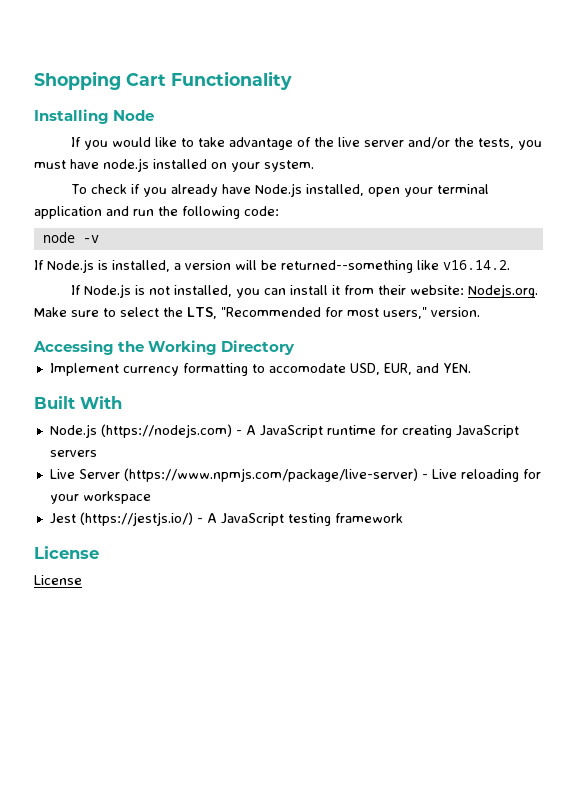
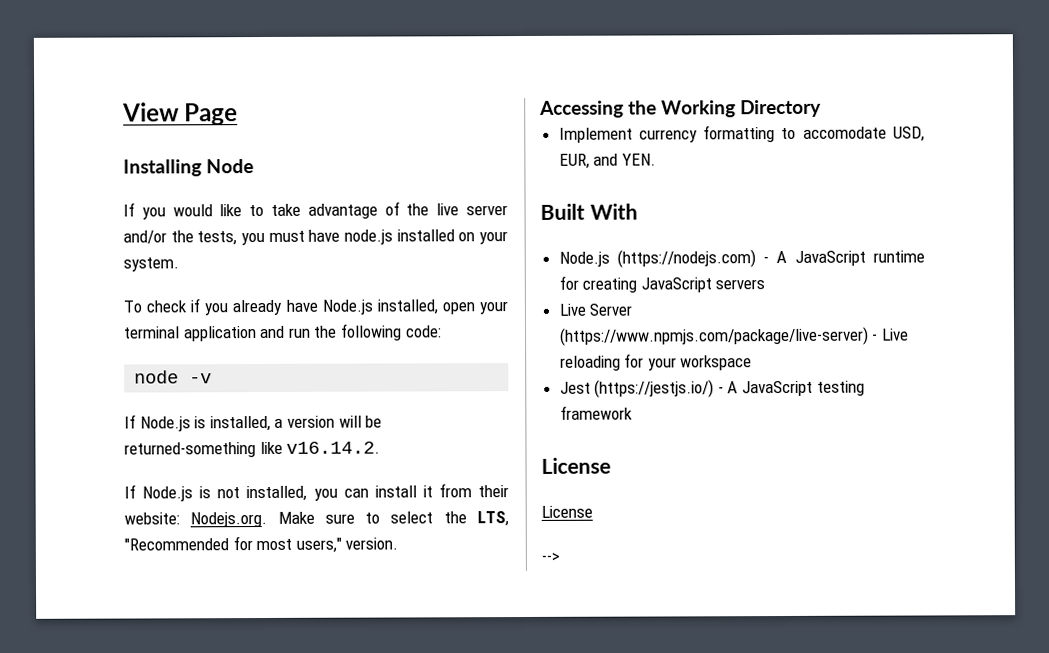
[34,71,292,90] Shopping Cart Functionality -> [122,102,239,126] View Page
[281,260,413,273] returned--something -> [124,442,256,458] returned-something
(82, 580) none -> [541,552,560,562] // -->

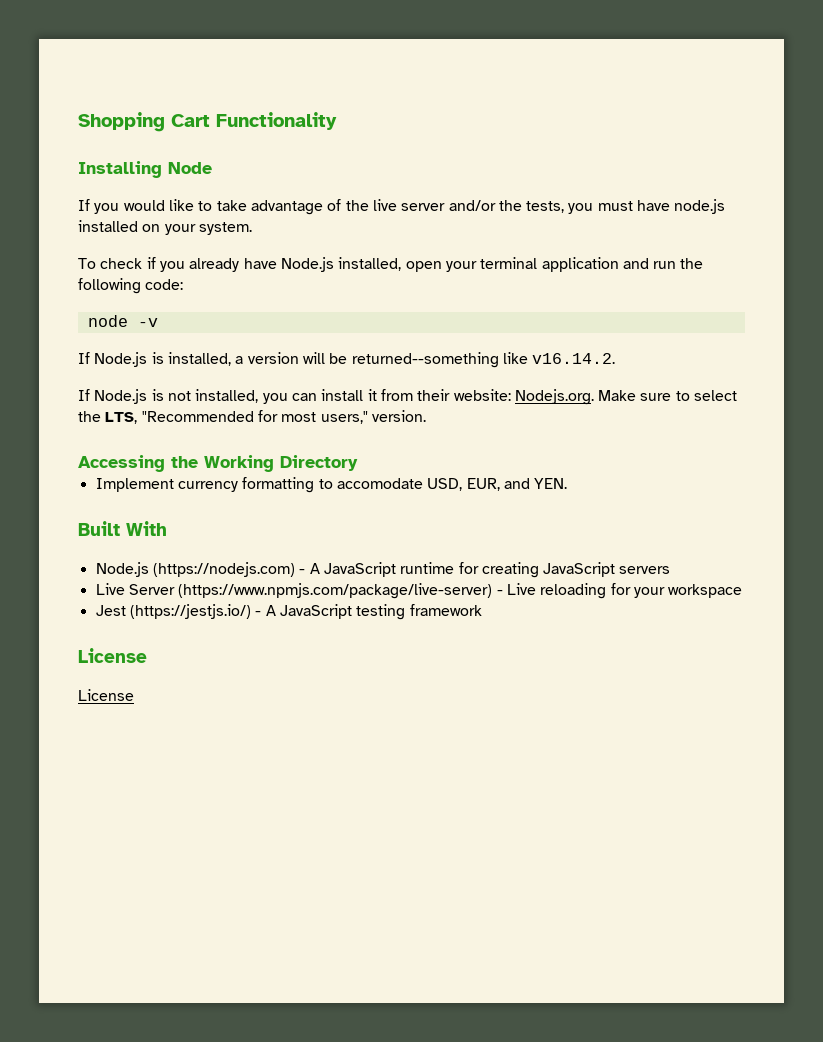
[122,102,239,126] View Page -> [78,112,337,132] Shopping Cart Functionality
[124,442,256,458] returned-something -> [351,352,499,368] returned--something
[541,552,560,562] // --> -> (134, 695) none

